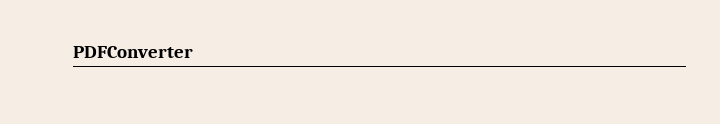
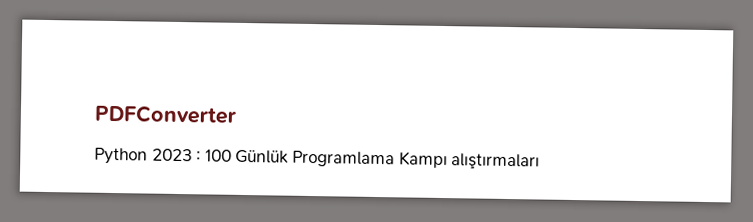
(193, 52) none -> [94,147,541,170] // Python 2023 : 100 Günlük Programlama Kampı alıştırmaları

